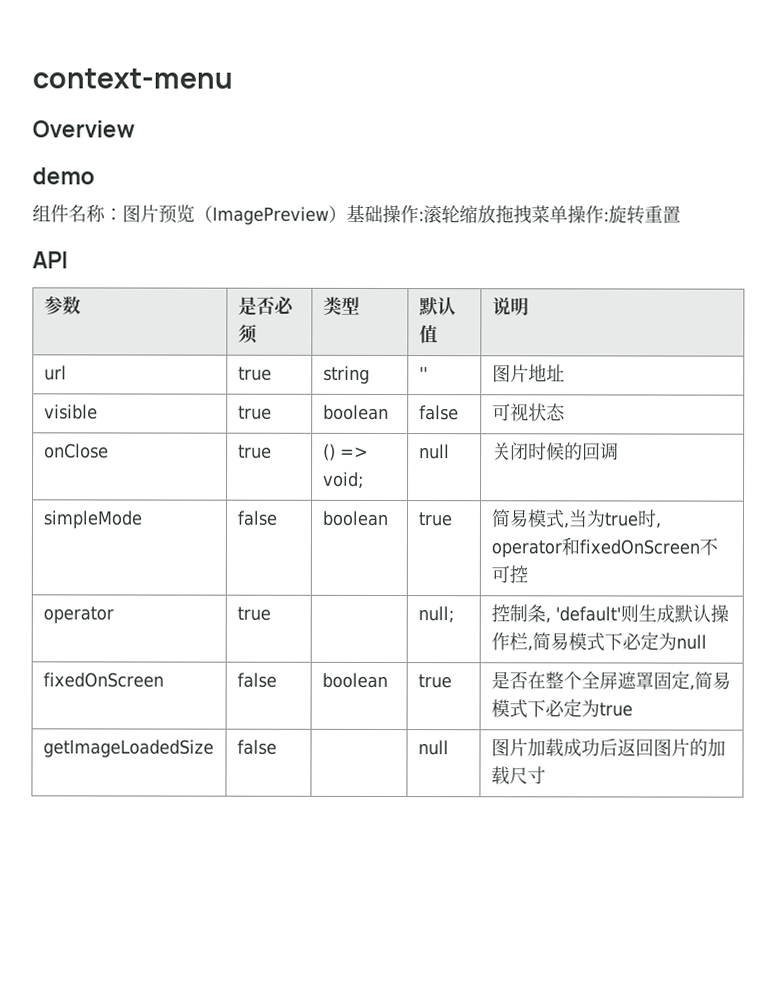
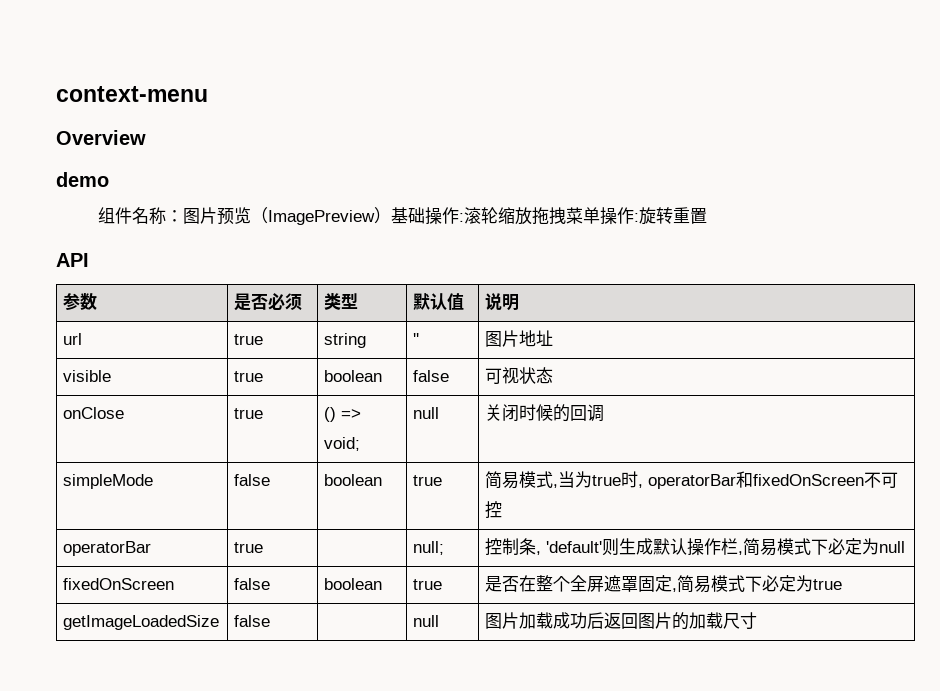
[490,540,562,558] operator -> [648,474,737,489] operatorBar
[42,606,114,624] operator -> [63,541,152,556] operatorBar

